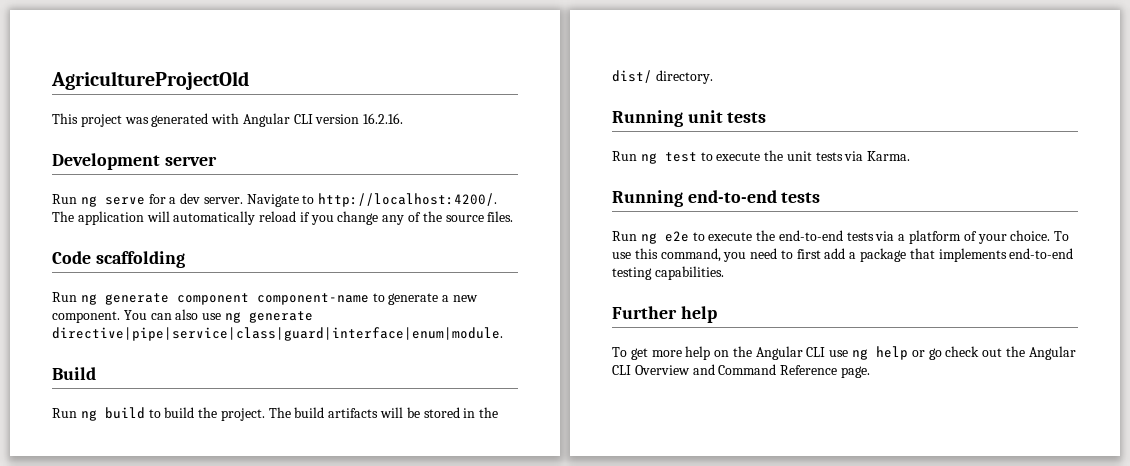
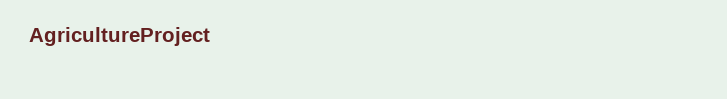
[51,71,249,90] [52,113,404,127] [52,153,217,170] [52,193,498,207] [52,211,514,225] [52,251,185,268] [52,292,478,305] [52,309,313,323] [52,327,503,341] [52,367,96,380] [52,407,499,421] [612,70,713,84] [612,110,767,127] [612,150,911,164] [612,190,821,207] [612,230,1070,244] [612,248,1074,262] [612,266,724,280] [612,306,717,323] [612,346,1076,360] [612,364,870,378] AgricultureProjectOld // This project was generated with Angular CLI version 16.2.16. // Development server // Run ng serve for a dev server. Navigate to http://localhost:4200/. The application will automatically reload if you change any of the source files. // Code scaffolding // Run ng generate component component-name to generate a new component. You can also use ng generate directive|pipe|service|class|guard|interface|enum|module. // Build // Run ng build to build the project. The build artifacts will be stored in the dist/ directory. // Running unit tests // Run ng test to execute the unit tests via Karma. // Running end-to-end tests // Run ng e2e to execute the end-to-end tests via a platform of your choice. To use this command, you need to first add a package that implements end-to-end testing capabilities. // Further help // To get more help on the Angular CLI use ng help or go check out the Angular CLI Overview and Command Reference page. -> [29,27,210,46] AgricultureProject

